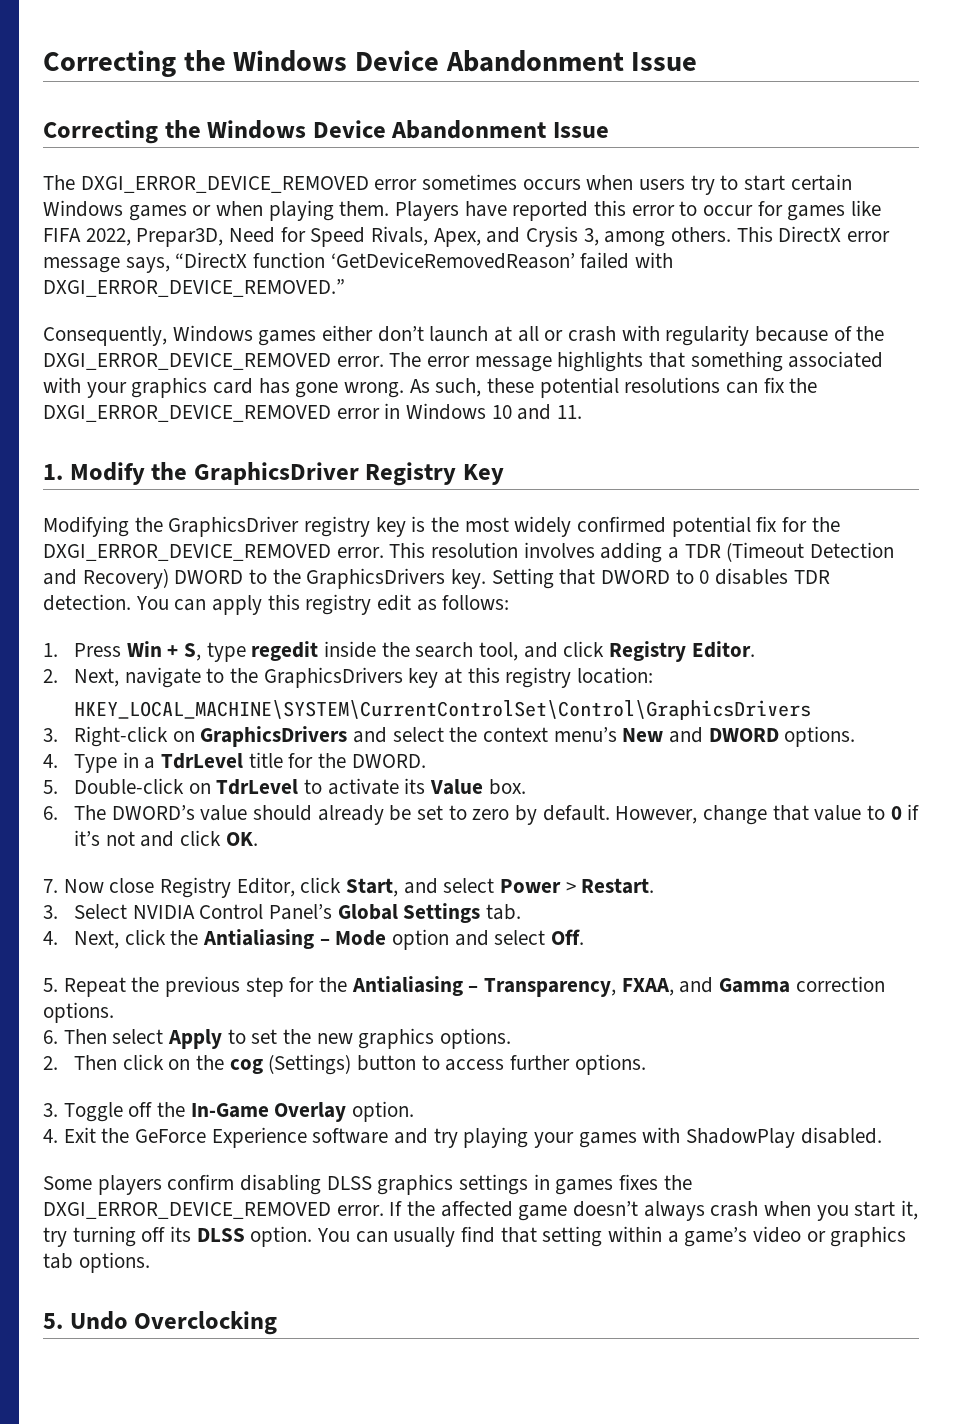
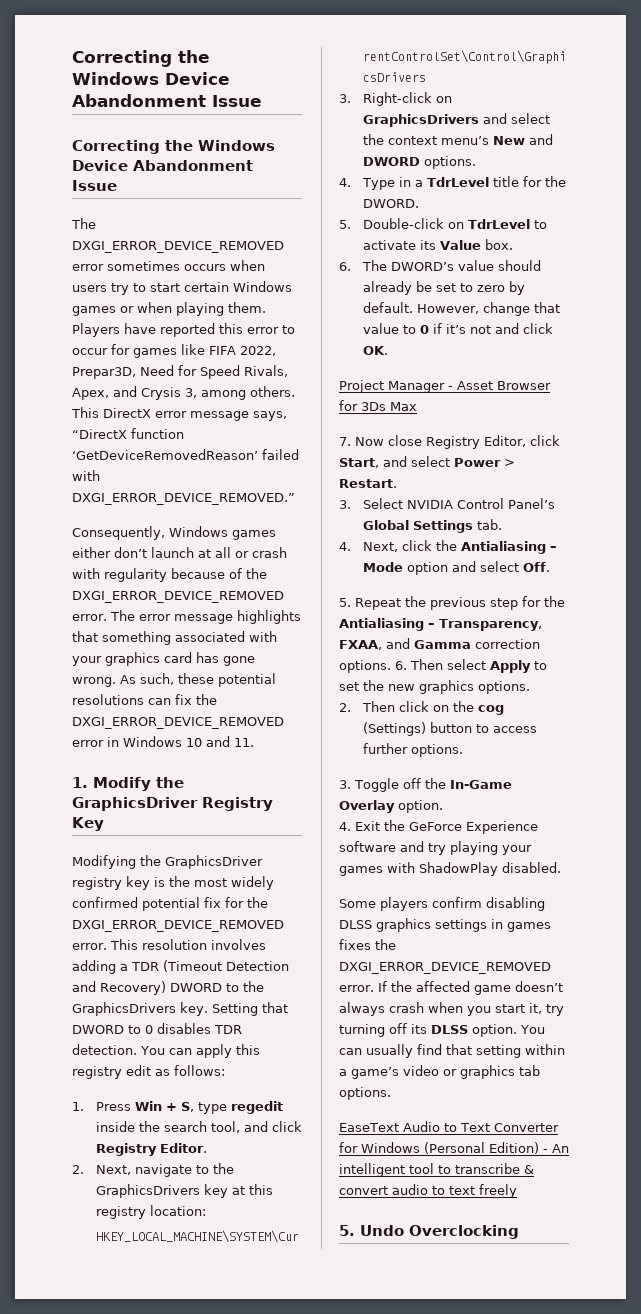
(258, 839) none -> [339,380,551,393] [339,400,417,411] // Project Manager - Asset Browser for 3Ds Max
(114, 1012) // -> (391, 666) none
(150, 1262) none -> [339,1121,559,1132] [339,1142,569,1154] [339,1163,534,1177] [339,1184,517,1198] // EaseText Audio to Text Converter for Windows (Personal Edition) - An intelligent tool to transcribe & convert audio to text freely

